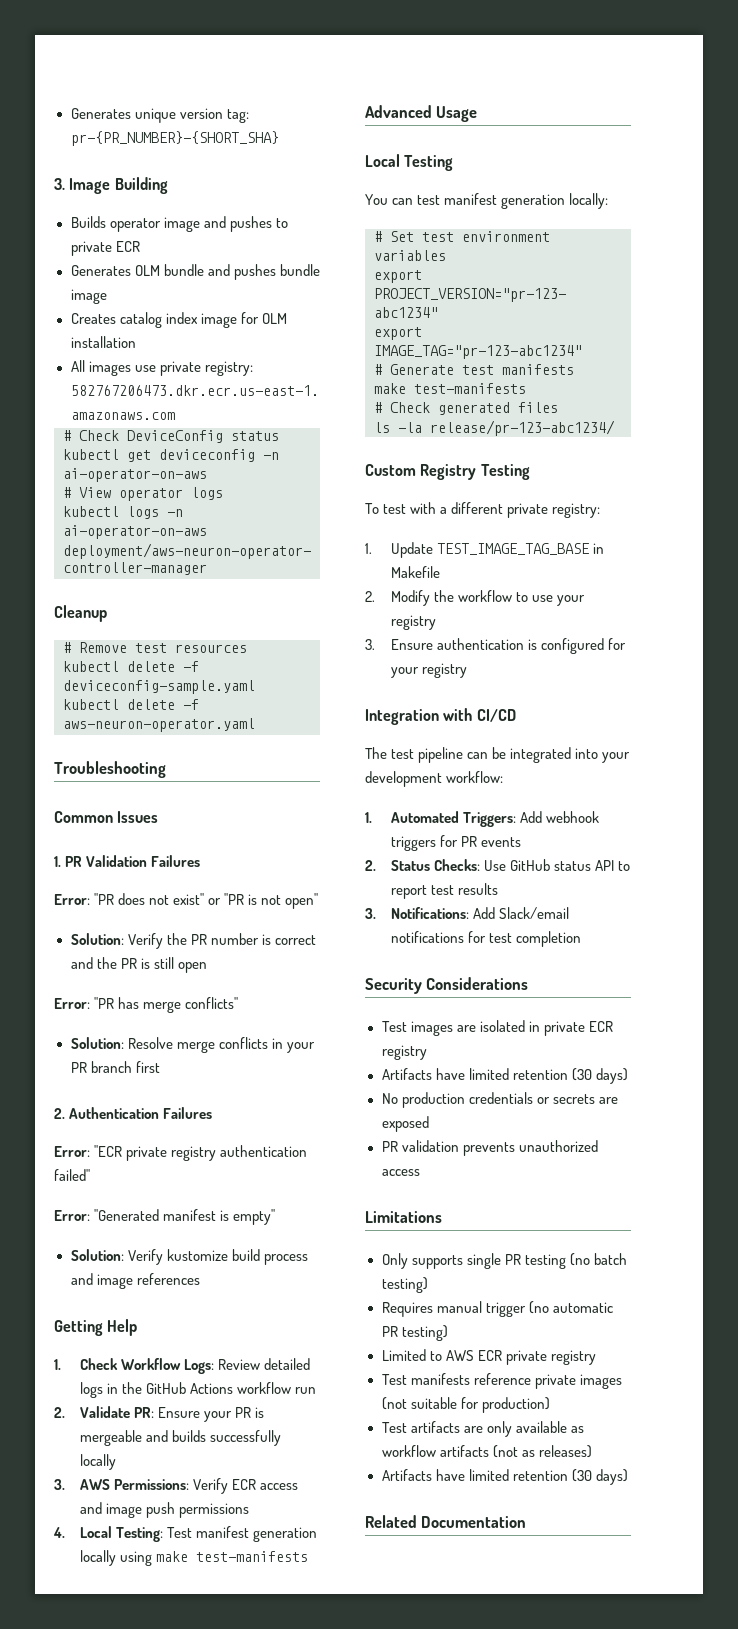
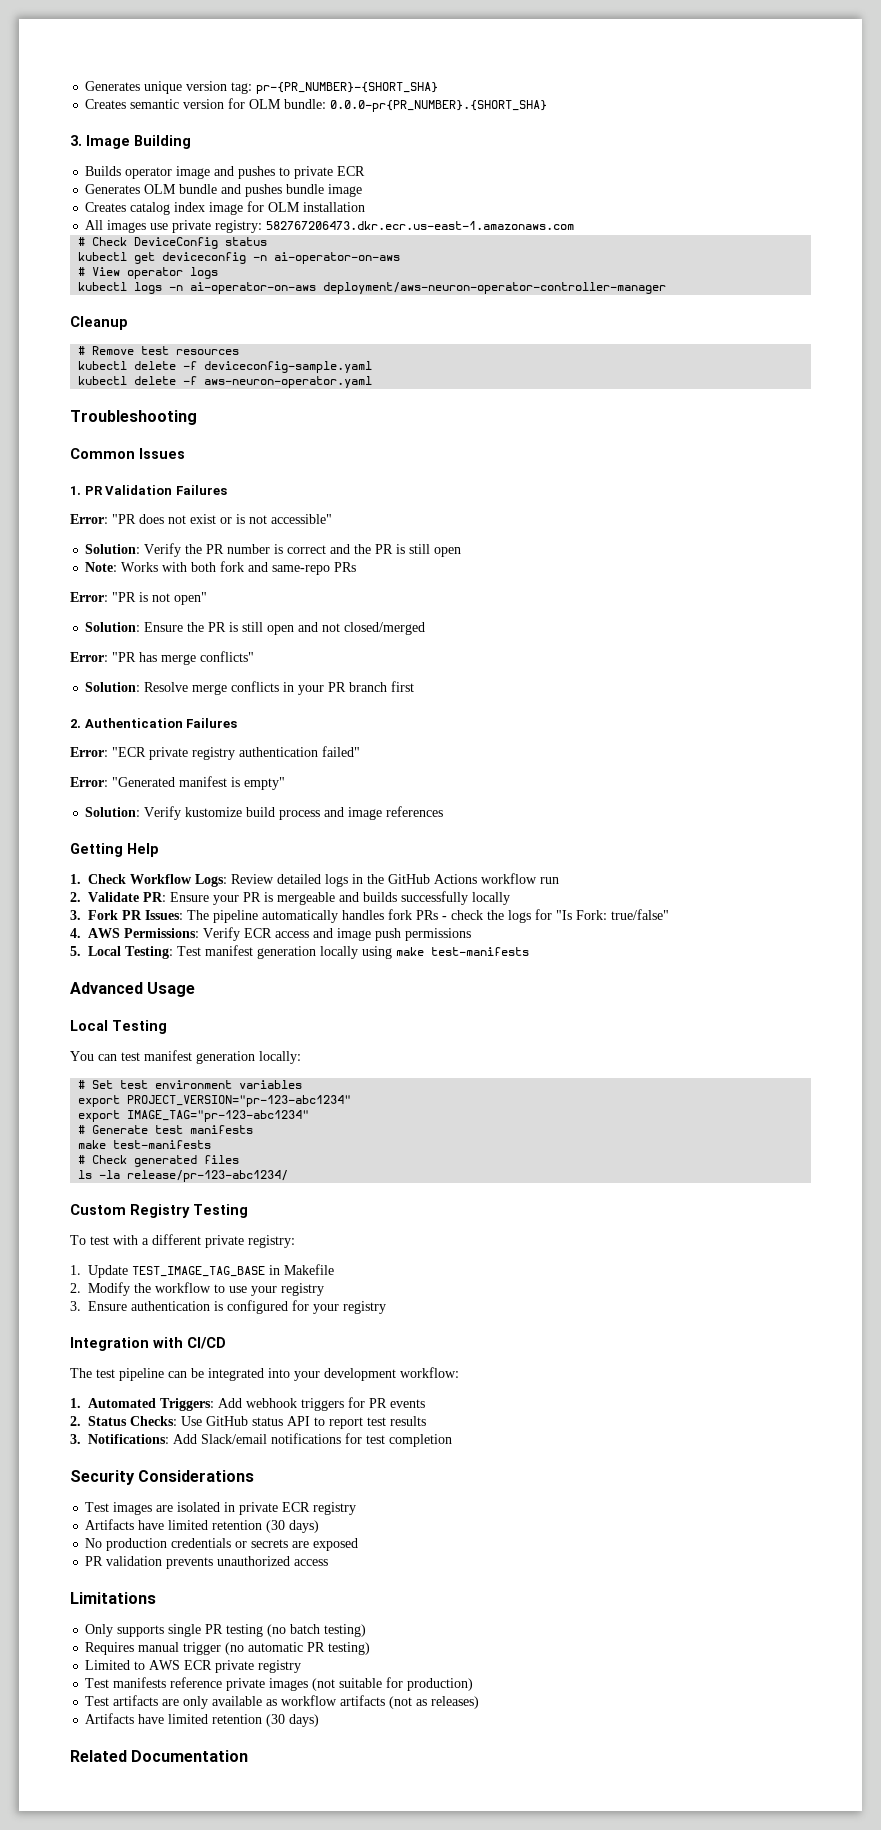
(279, 138) none -> [85,98,548,112] // Creates semantic version for OLM bundle: 0.0.0-pr{PR_NUMBER}.{SHORT_SHA}
[173,893,319,909] exist" or "PR is not open" -> [190,514,332,524] exist or is not accessible"
(207, 967) none -> [85,561,357,575] [70,592,207,605] [85,622,426,635] // Note: Works with both fork and same-repo PRs // Error: "PR is not open" // Solution: Ensure the PR is still open and not closed/merged
(65, 1484) none -> [88,909,669,923] [70,928,81,938] Fork PR Issues: The pipeline automatically handles fork PRs - check the logs for "Is Fork: true/false" // 4.
[53,1527,65,1538] 4. -> [70,946,81,956] 5.

